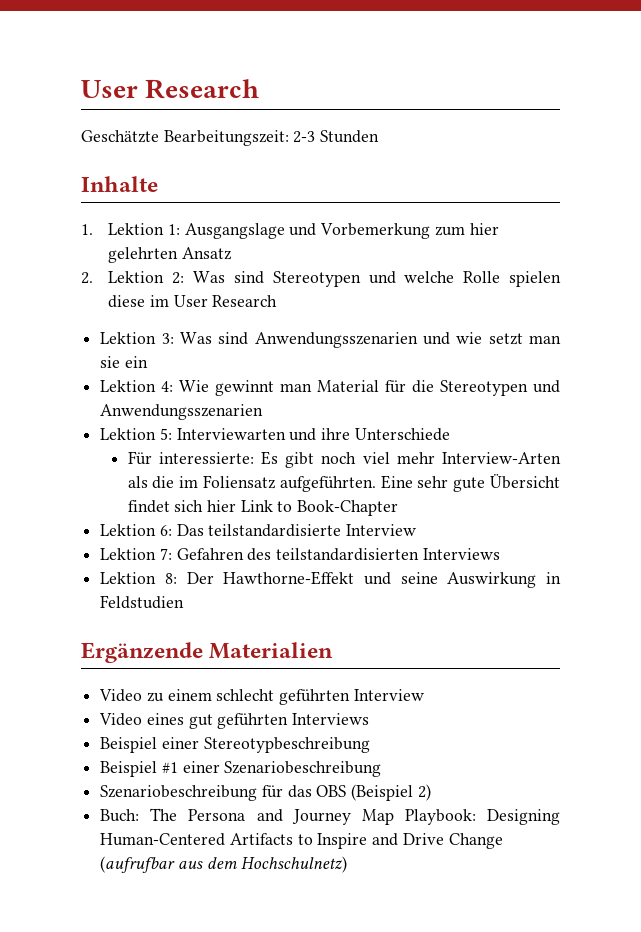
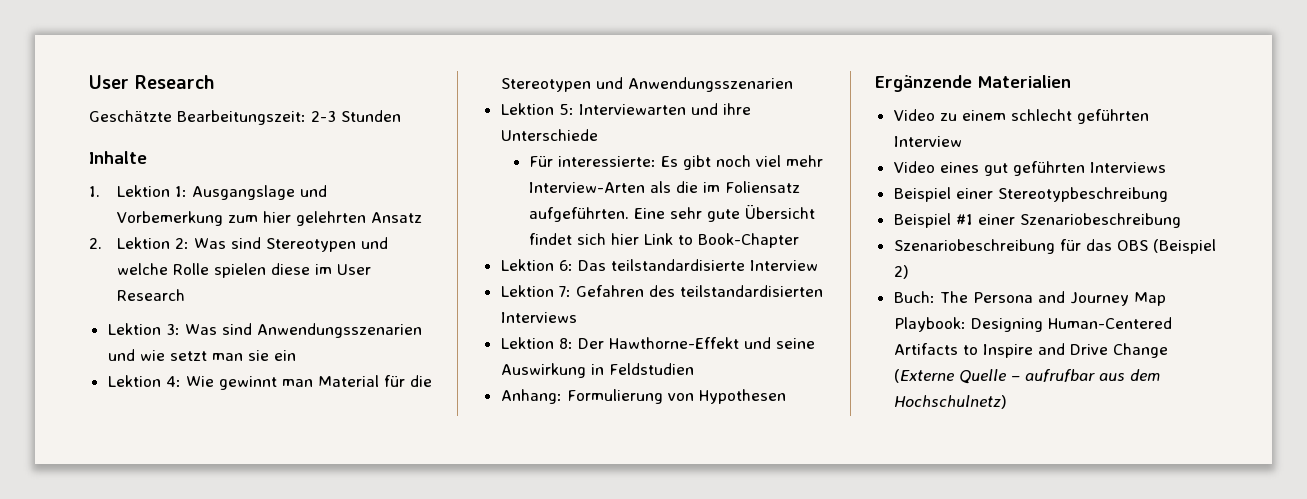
(185, 602) none -> [500,389,786,404] // Anhang: Formulierung von Hypothesen
[100,856,176,873] (aufrufbar -> [893,369,1095,384] (Externe Quelle – aufrufbar

